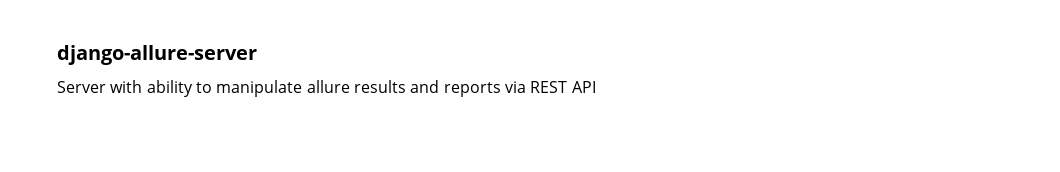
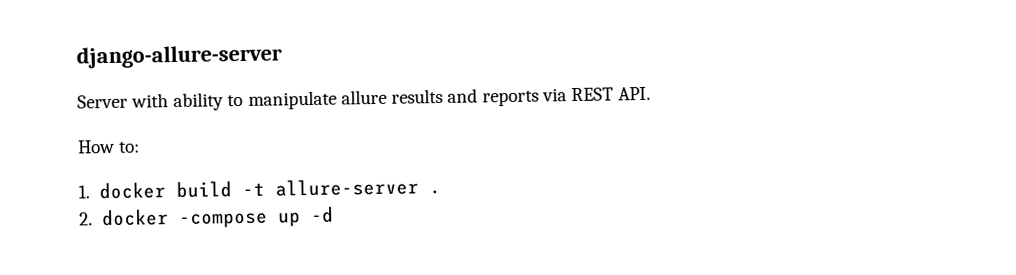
[571,81,596,93] API -> [618,86,652,101] [77,139,141,154] [78,178,442,200] [79,206,334,228] API. // How to: // 1. docker build -t allure-server . // 2. docker -compose up -d

